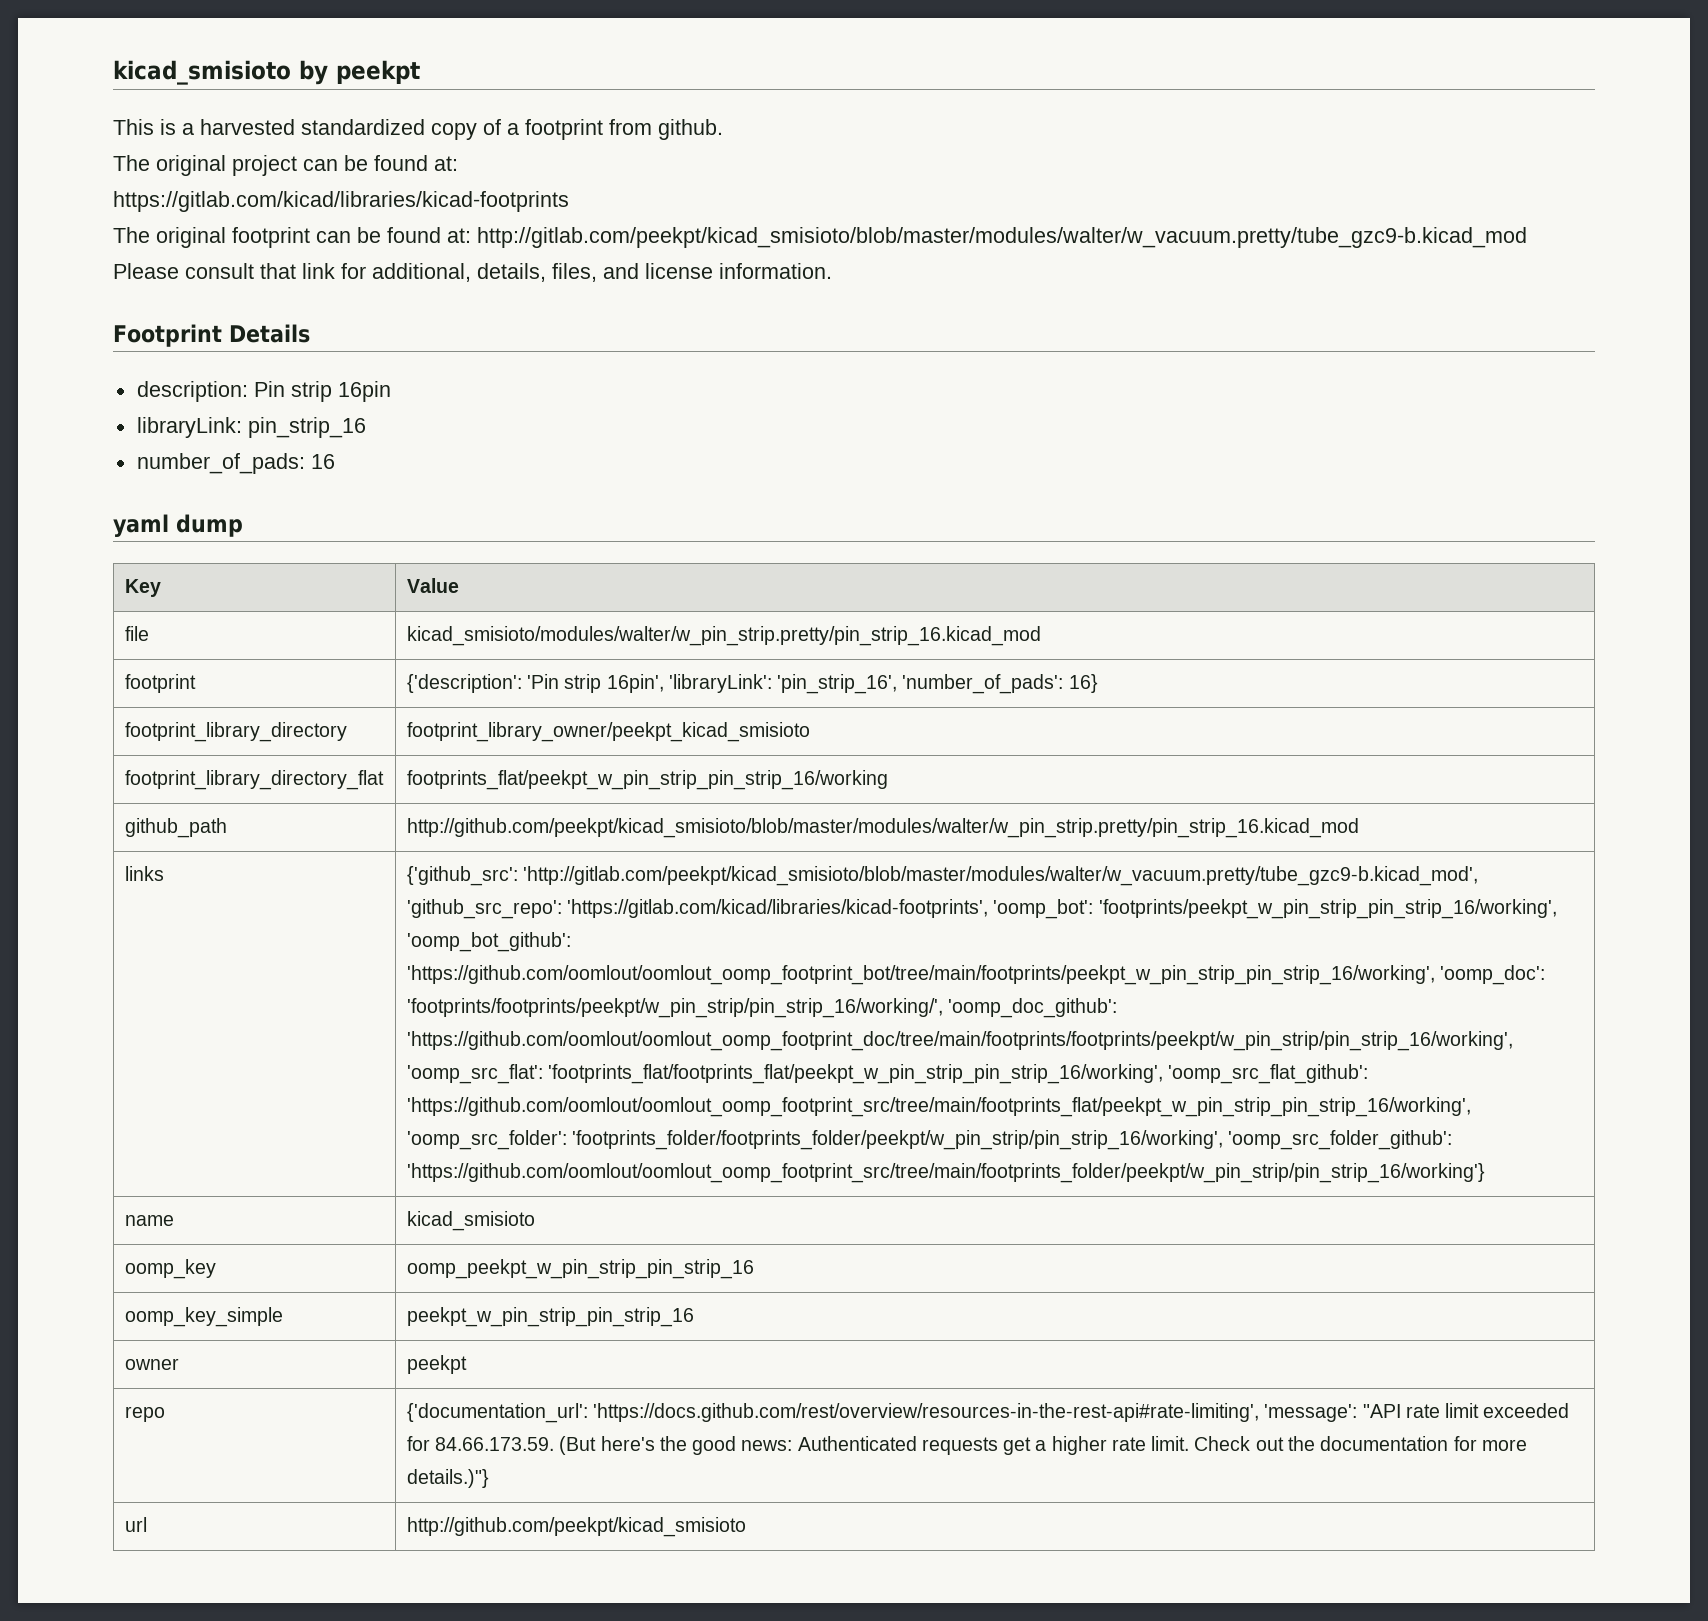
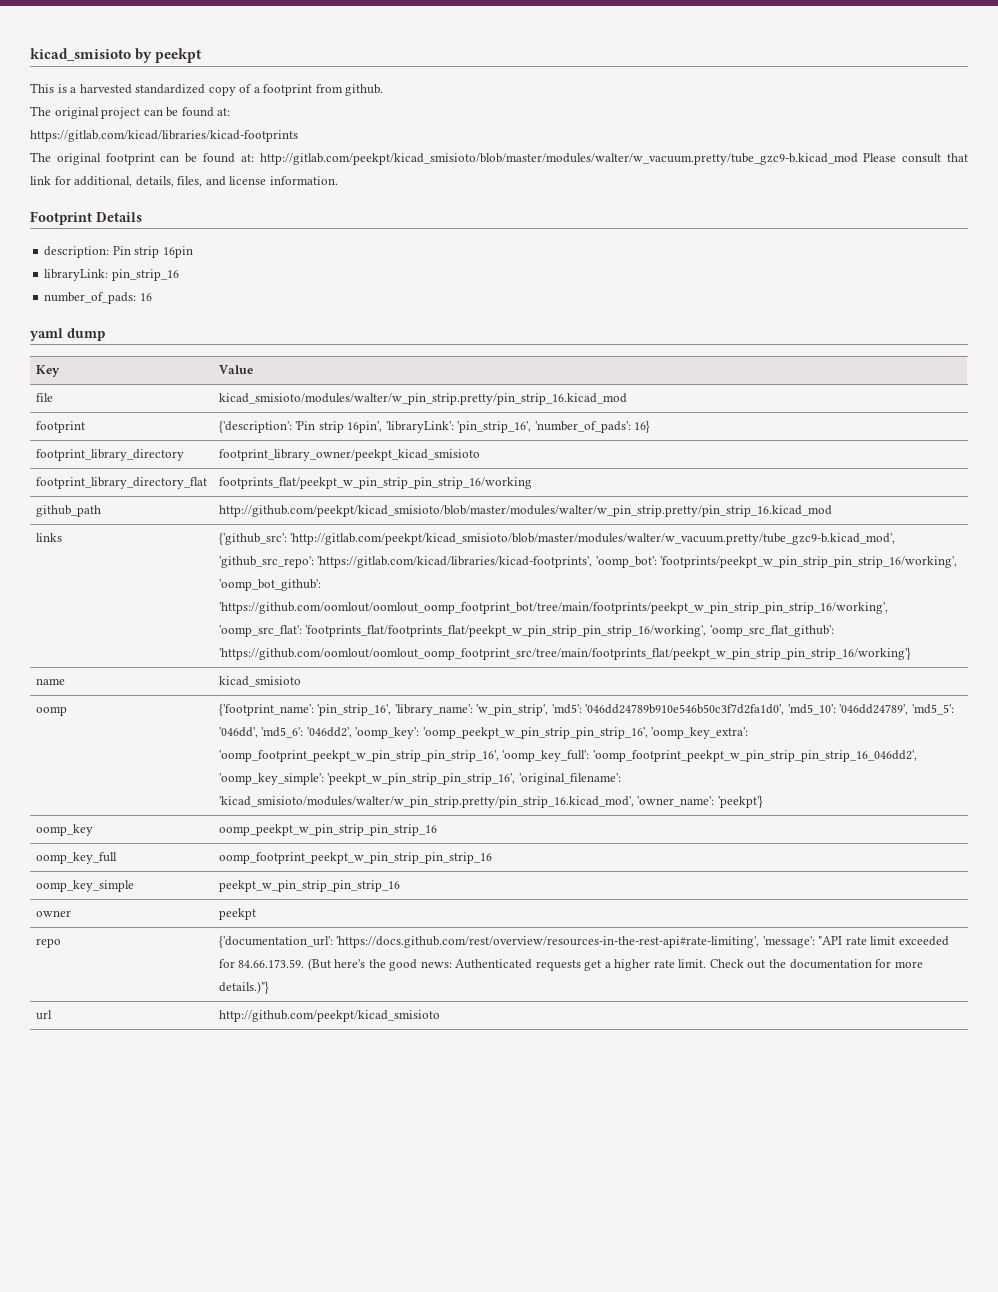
[1440,965,1546,985] [406,998,1118,1018] [406,1031,1513,1051] [406,1064,1369,1084] [406,1097,1471,1117] [406,1130,1453,1150] [406,1163,1485,1183] [124,1215,174,1226] [406,1211,535,1231] 'oomp_doc': 'footprints/footprints/peekpt/w_pin_strip/pin_strip_16/working/', 'oomp_doc_github': 'https://github.com/oomlout/oomlout_oomp_footprint_doc/tree/main/footprints/footprints/peekpt/w_pin_strip/pin_strip_16/working', 'oomp_src_flat': 'footprints_flat/footprints_flat/peekpt_w_pin_strip_pin_strip_16/working', 'oomp_src_flat_github': 'https://github.com/oomlout/oomlout_oomp_footprint_src/tree/main/footprints_flat/peekpt_w_pin_strip_pin_strip_16/working', 'oomp_src_folder': 'footprints_folder/footprints_folder/peekpt/w_pin_strip/pin_strip_16/working', 'oomp_src_folder_github': 'https://github.com/oomlout/oomlout_oomp_footprint_src/tree/main/footprints_folder/peekpt/w_pin_strip/pin_strip_16/working'} // name | kicad_smisioto -> [218,625,834,637] [218,647,911,660] [35,678,65,685] [218,676,301,687] [35,706,67,716] [218,703,954,716] [218,727,749,739] [218,750,917,762] [218,773,621,785] [218,795,763,808] 'oomp_src_flat': 'footprints_flat/footprints_flat/peekpt_w_pin_strip_pin_strip_16/working', 'oomp_src_flat_github': 'https://github.com/oomlout/oomlout_oomp_footprint_src/tree/main/footprints_flat/peekpt_w_pin_strip_pin_strip_16/working'} // name | kicad_smisioto // oomp | {'footprint_name': 'pin_strip_16', 'library_name': 'w_pin_strip', 'md5': '046dd24789b910e546b50c3f7d2fa1d0', 'md5_10': '046dd24789', 'md5_5': '046dd', 'md5_6': '046dd2', 'oomp_key': 'oomp_peekpt_w_pin_strip_pin_strip_16', 'oomp_key_extra': 'oomp_footprint_peekpt_w_pin_strip_pin_strip_16', 'oomp_key_full': 'oomp_footprint_peekpt_w_pin_strip_pin_strip_16_046dd2', 'oomp_key_simple': 'peekpt_w_pin_strip_pin_strip_16', 'original_filename': 'kicad_smisioto/modules/walter/w_pin_strip.pretty/pin_strip_16.kicad_mod', 'owner_name': 'peekpt'}
(754, 1269) none -> [35,852,117,864] [218,852,492,864] // oomp_key_full | oomp_footprint_peekpt_w_pin_strip_pin_strip_16

